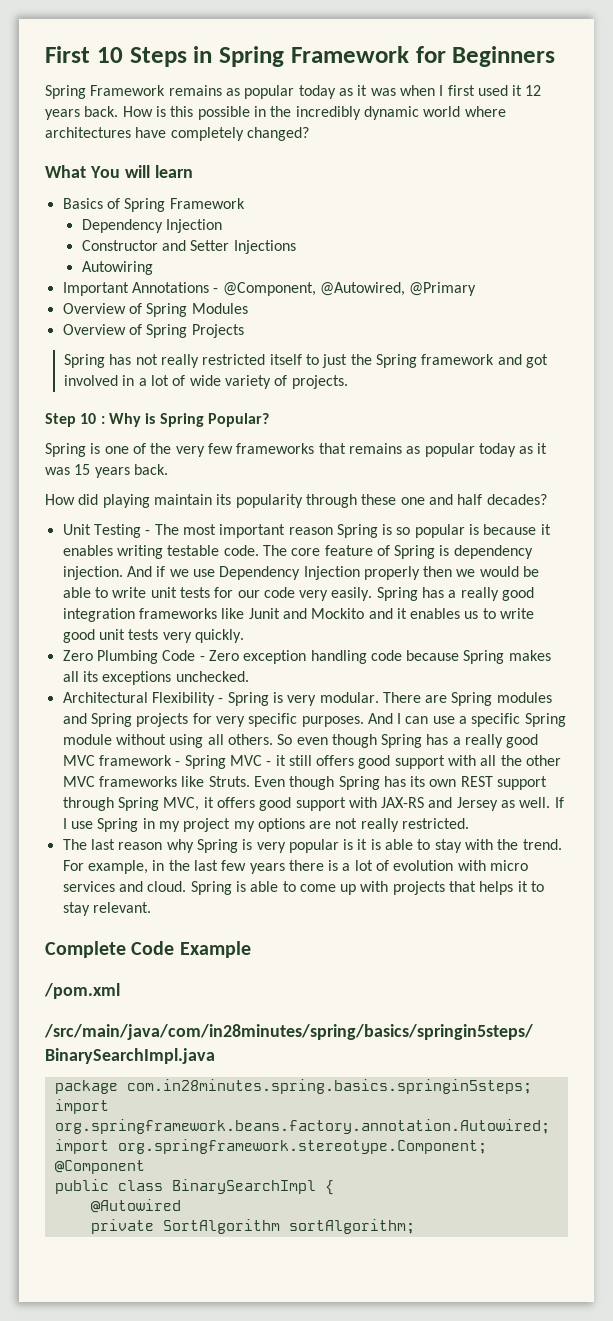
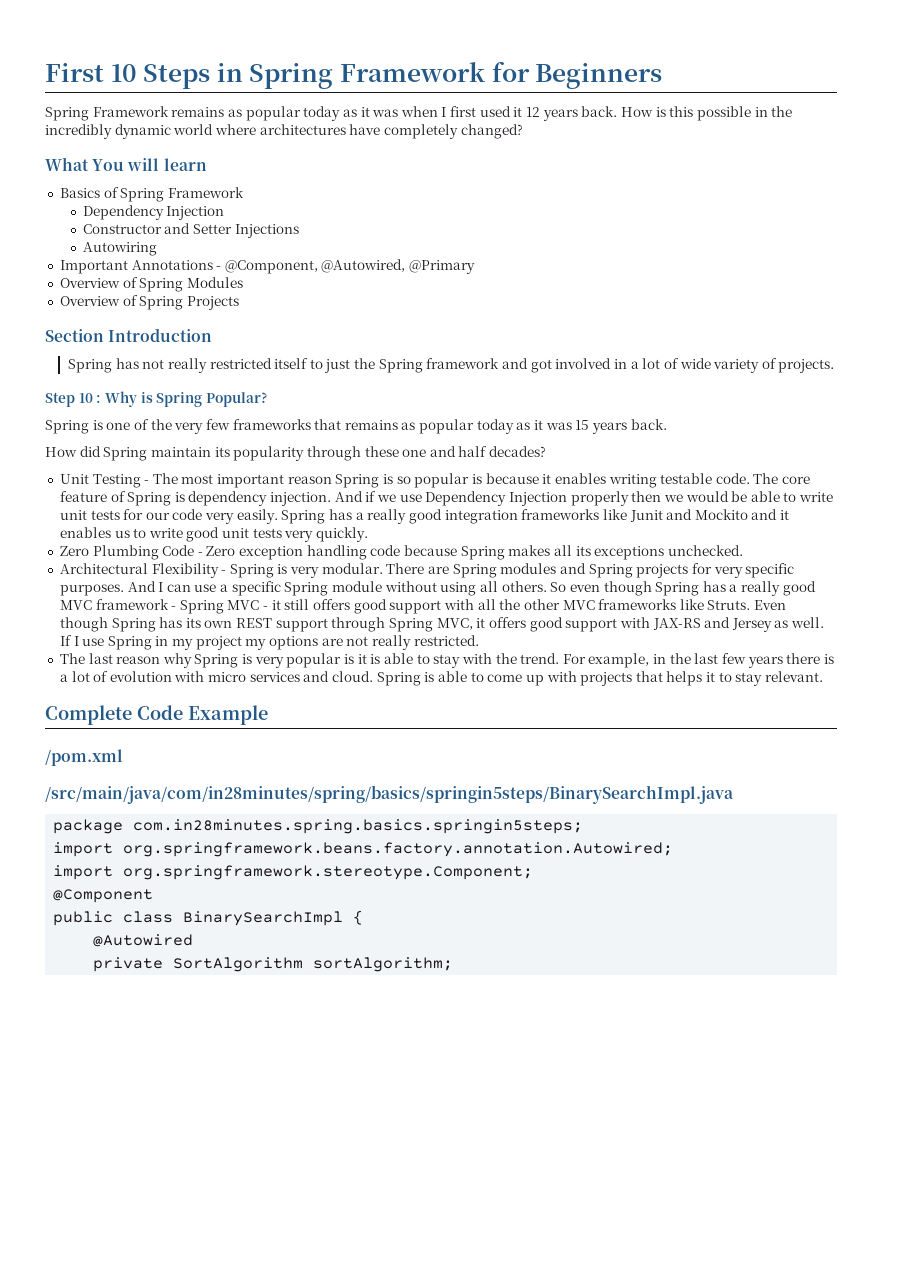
(244, 331) none -> [45,328,213,342] // Section Introduction
[102,494,150,508] playing -> [103,447,148,461] Spring

